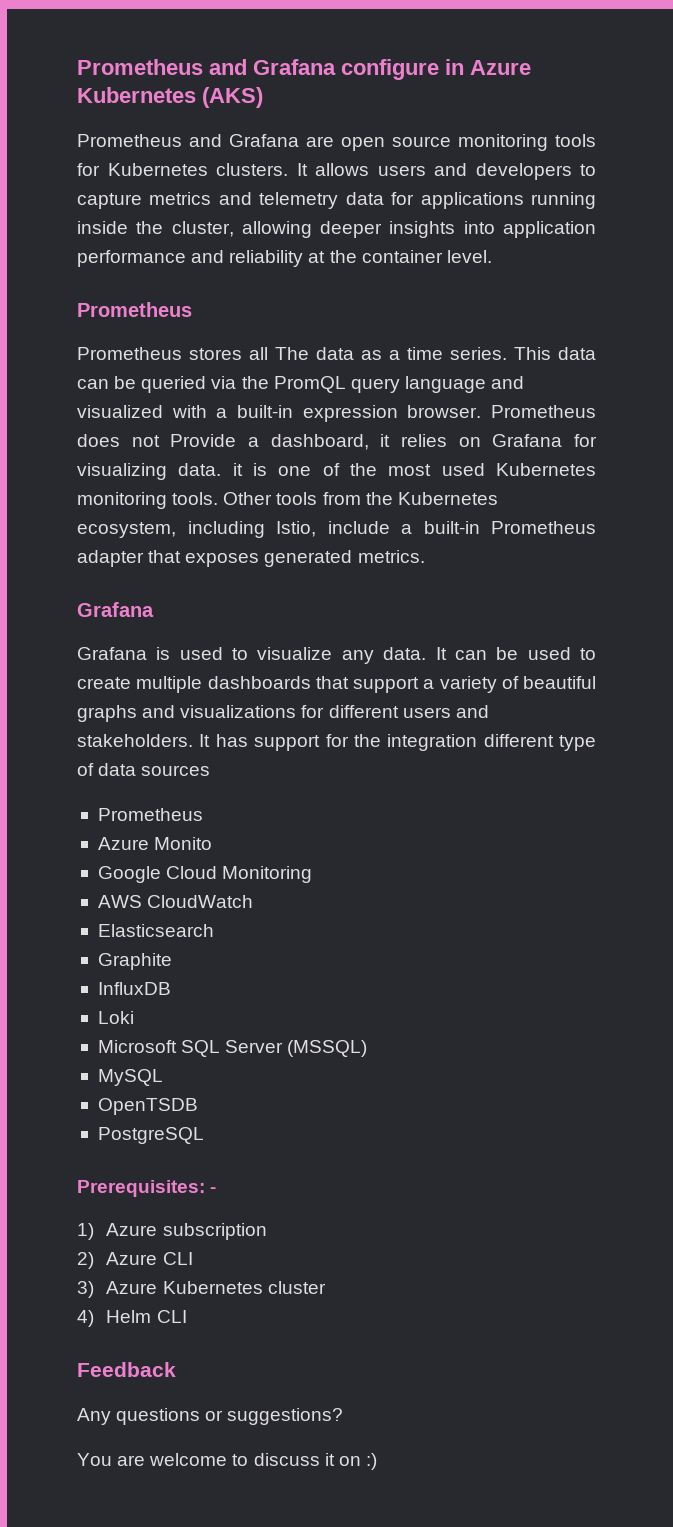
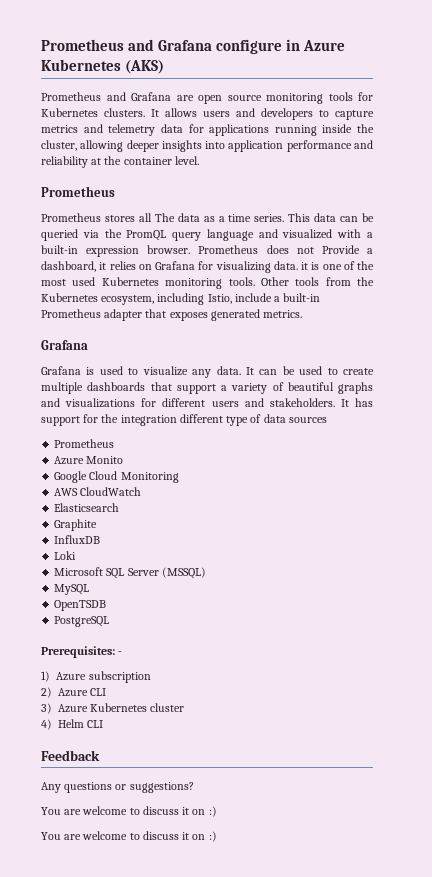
(377, 1461) none -> [41,831,217,842] // You are welcome to discuss it on :)

